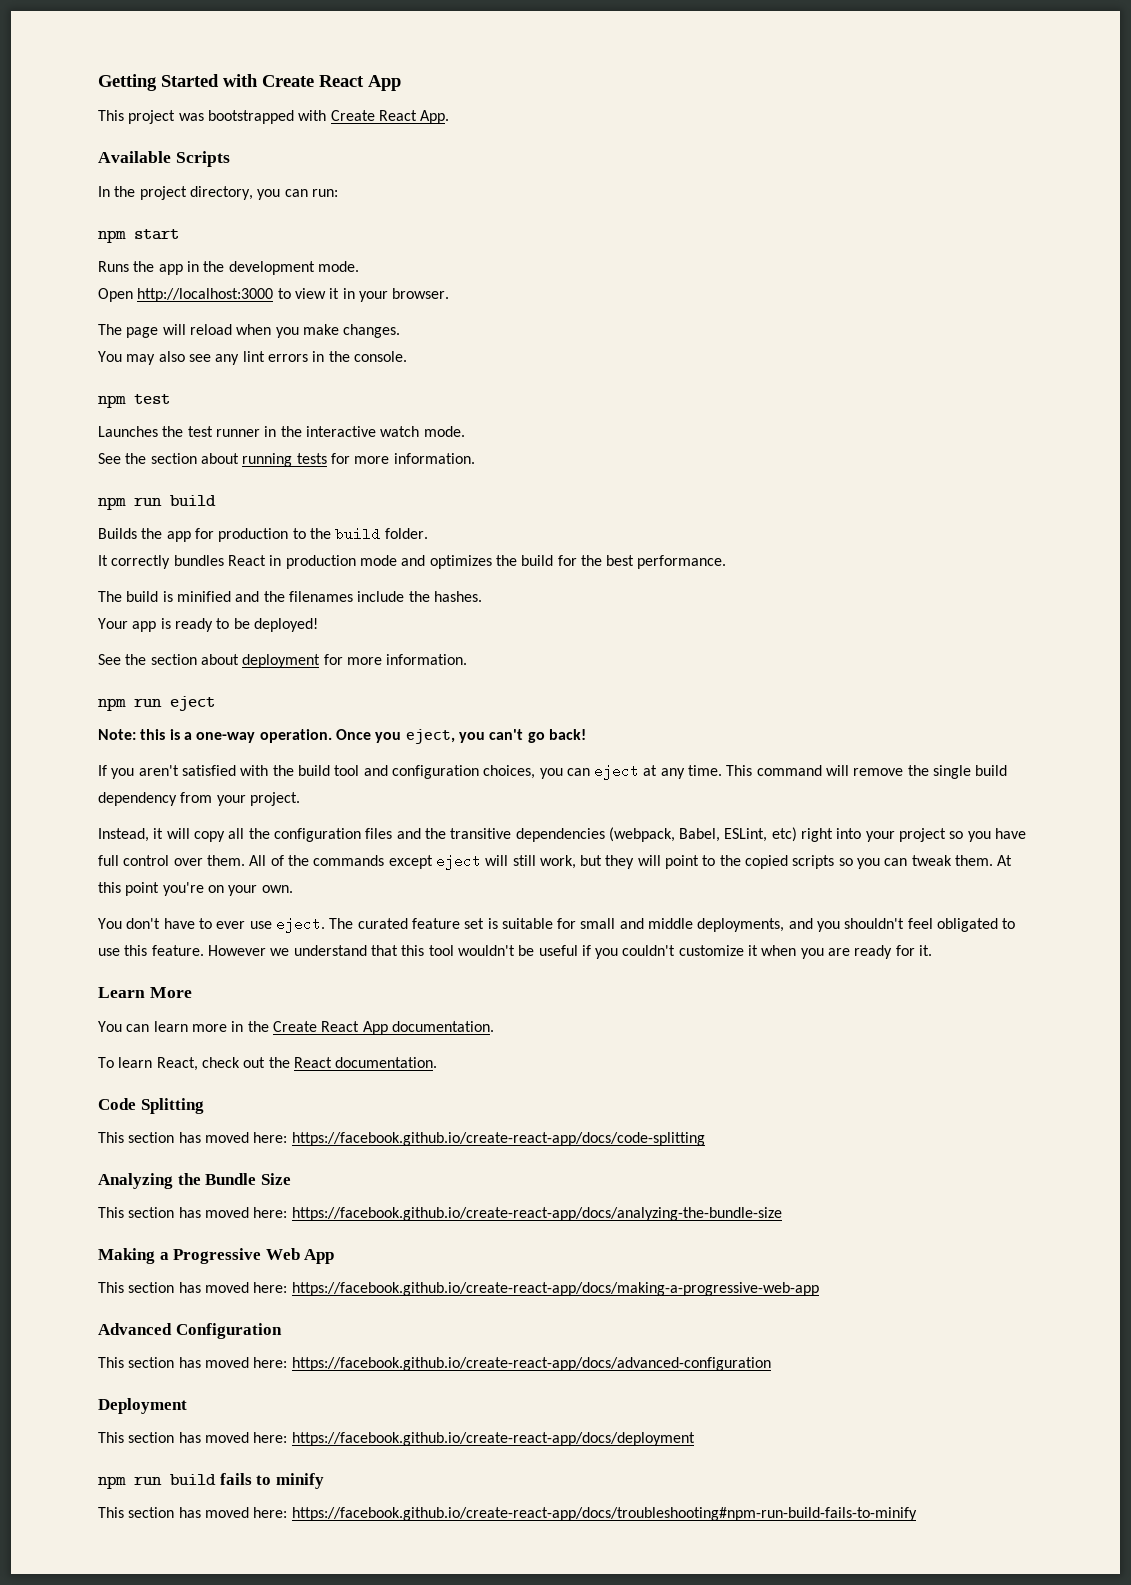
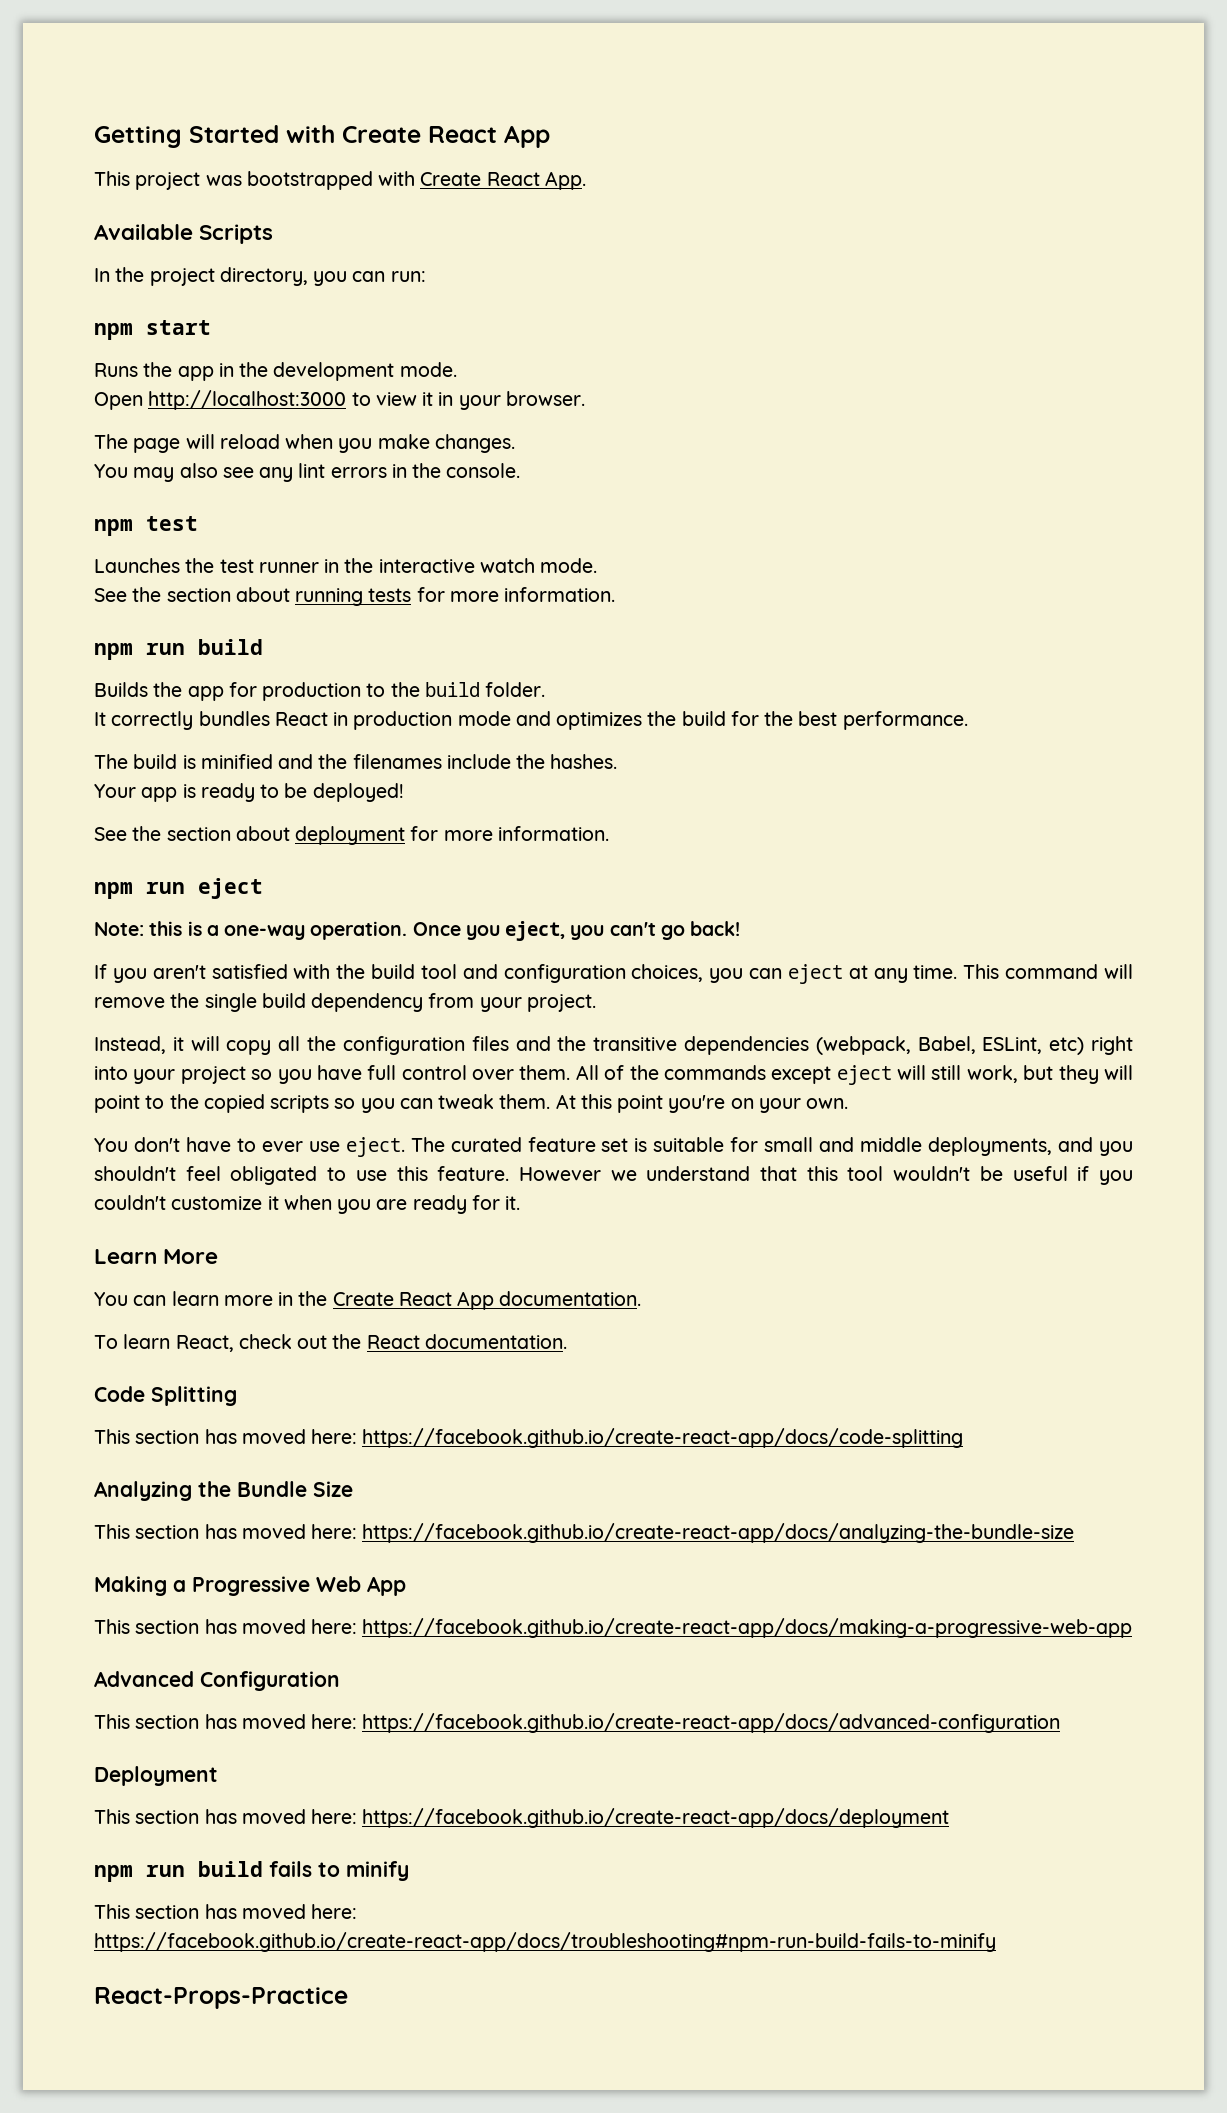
(917, 1514) none -> [94,1987,348,2009] // React-Props-Practice

